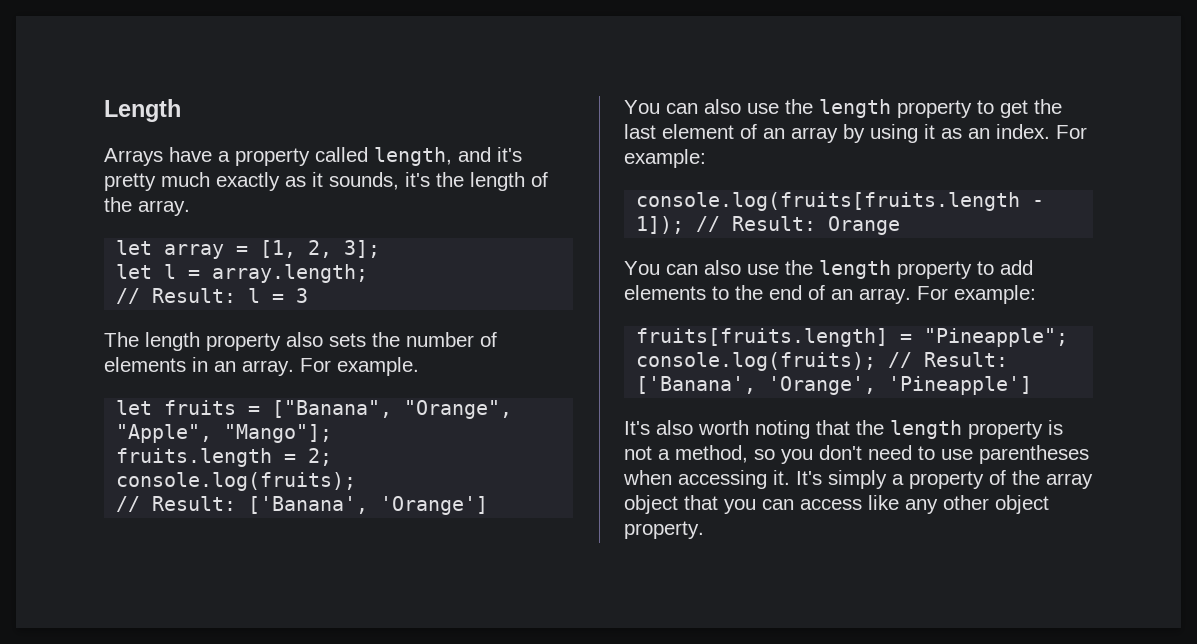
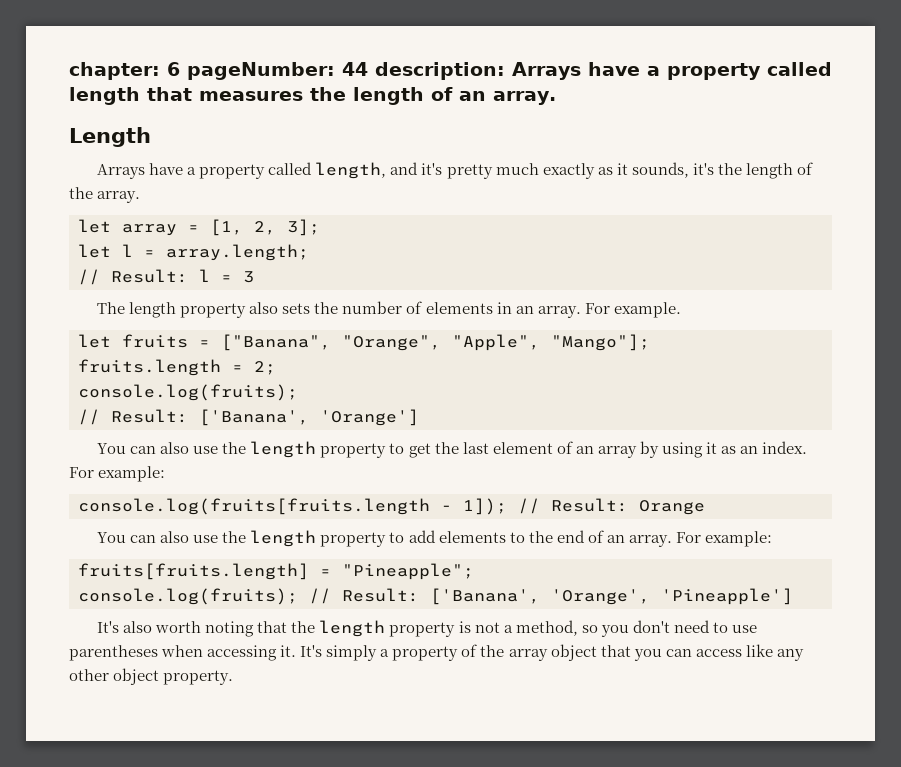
(104, 110) none -> [69,62,832,80] [69,87,556,105] chapter: 6 pageNumber: 44 description: Arrays have a property called length that measures the length of an array. //

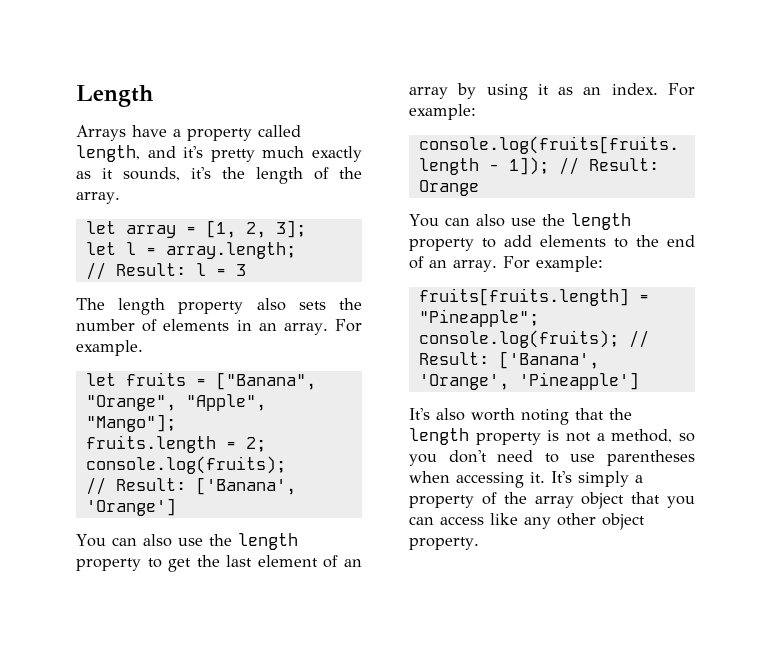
[69,62,832,80] [69,87,556,105] chapter: 6 pageNumber: 44 description: Arrays have a property called length that measures the length of an array. // -> (76, 96) none

